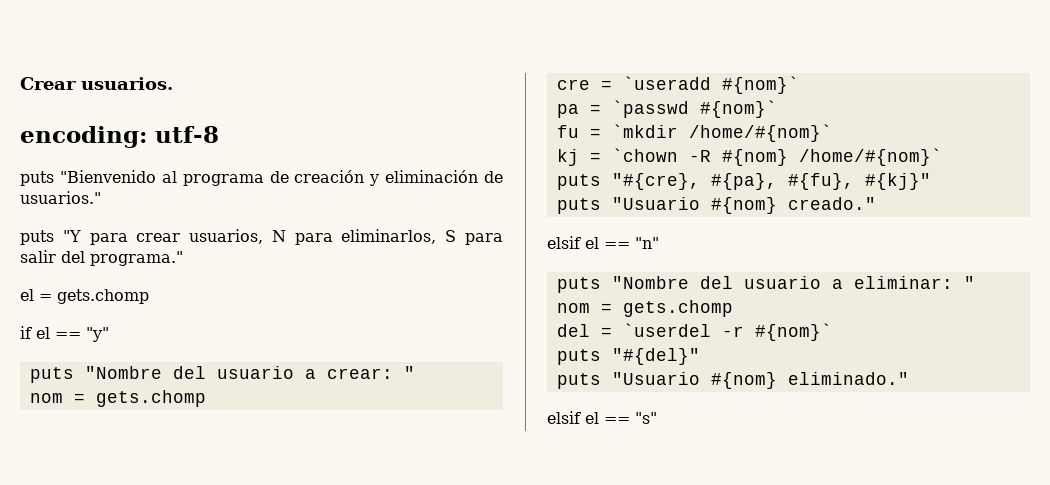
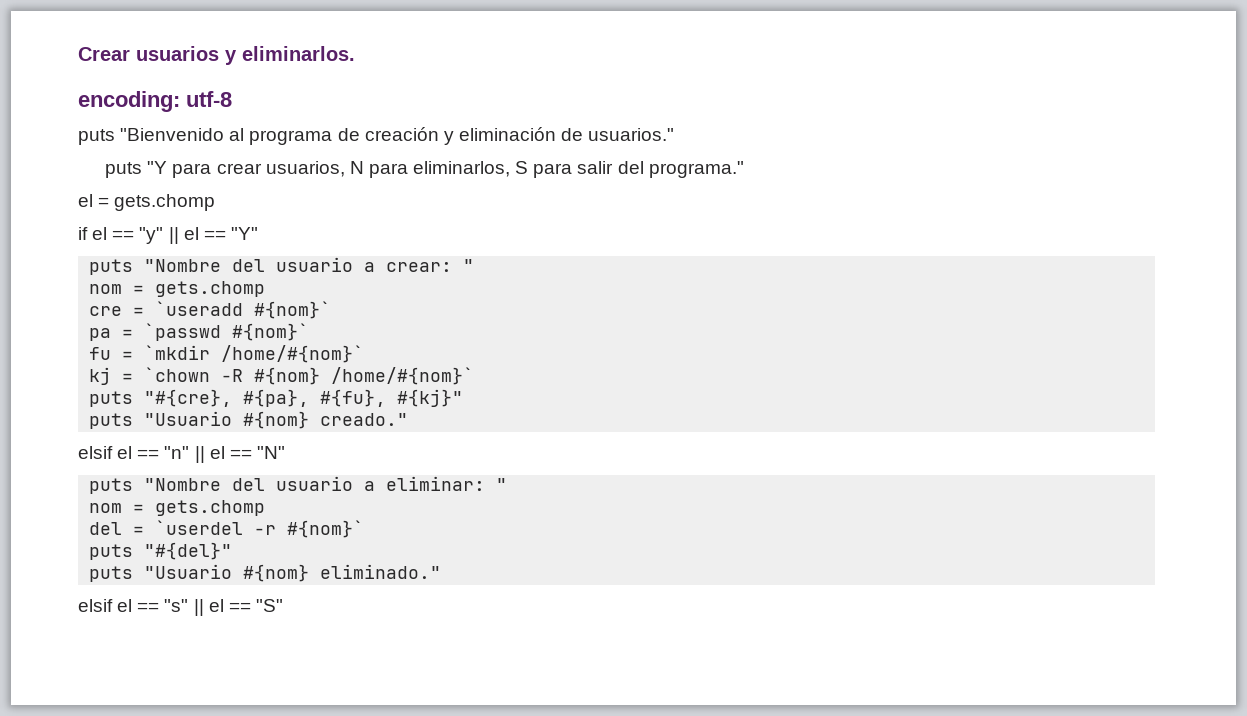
[81,77,173,90] usuarios. -> [136,46,355,65] usuarios y eliminarlos.
(109, 334) none -> [168,227,258,244] || el == "Y"
(659, 243) none -> [194,446,285,463] || el == "N"
(657, 418) none -> [193,599,283,616] || el == "S"

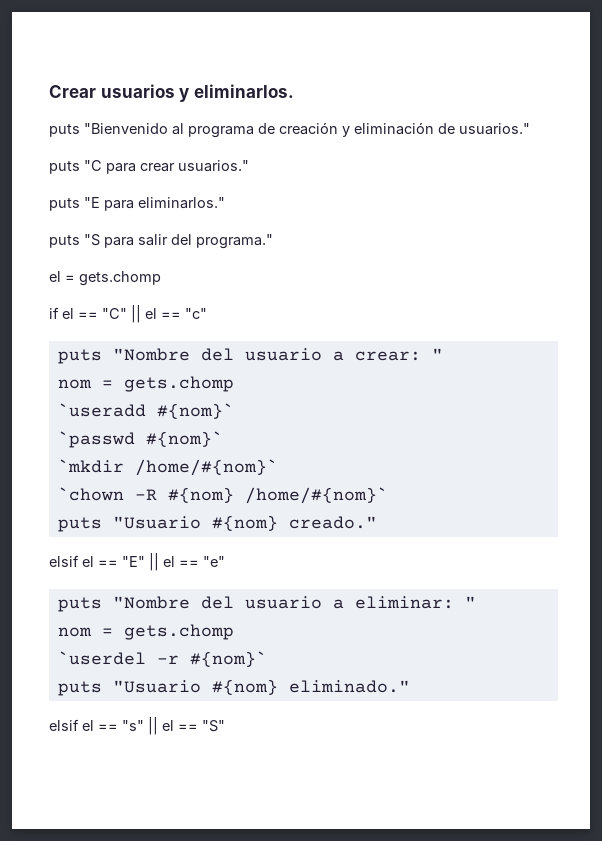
[78,91,232,112] // encoding: utf-8 -> (294, 91) none
[147,161,168,174] "Y -> [84,160,102,171] "C
[265,161,529,178] usuarios, N para eliminarlos, S -> [178,160,249,172] [49,197,225,211] [49,234,100,248] usuarios." // puts "E para eliminarlos." // puts "S
[139,227,258,244] "y" || el == "Y" -> [102,305,207,323] "C" || el == "c"
[89,306,145,316] cre = -> (234, 384) none
[89,328,134,341] pa = -> (234, 411) none
[89,347,134,360] fu = -> (223, 439) none
[89,367,134,385] kj = -> (278, 467) none
[89,389,464,407] // puts "#{cre}, #{pa}, #{fu}, #{kj}" -> (388, 495) none
[164,446,285,463] "n" || el == "N" -> [122,553,225,571] "E" || el == "e"
[89,522,145,535] del = -> (234, 632) none
[89,542,233,560] // puts "#{del}" -> (267, 659) none

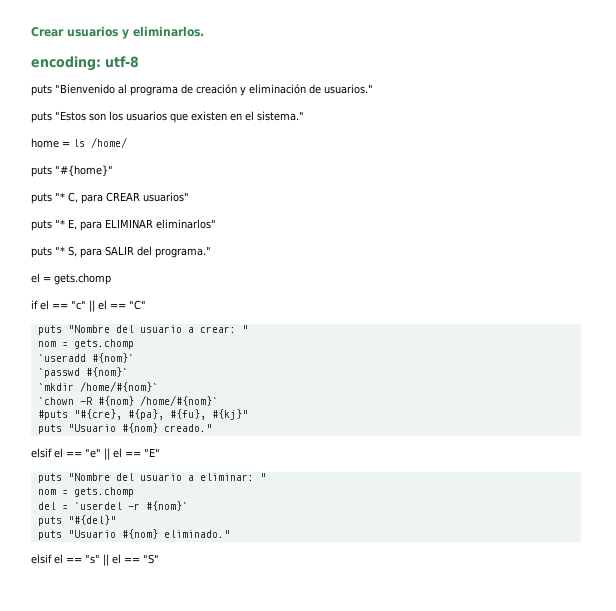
(294, 91) none -> [31,56,139,71] // encoding: utf-8
[84,160,249,174] [49,197,225,211] [49,234,168,248] "C para crear usuarios." // puts "E para eliminarlos." // puts "S para salir -> [55,111,304,123] [31,137,127,148] [31,165,113,177] [31,192,189,204] [31,219,216,231] [31,246,134,258] "Estos son los usuarios que existen en el sistema." // home = ls /home/ // puts "#{home}" // puts "* C, para CREAR usuarios" // puts "* E, para ELIMINAR eliminarlos" // puts "* S, para SALIR
[102,305,207,323] "C" || el == "c" -> [71,300,146,312] "c" || el == "C"
(388, 495) none -> [37,409,248,420] // #puts "#{cre}, #{pa}, #{fu}, #{kj}"
[122,553,225,571] "E" || el == "e" -> [85,448,160,460] "e" || el == "E"
(234, 632) none -> [37,502,68,510] del =
(267, 659) none -> [37,515,116,526] // puts "#{del}"

